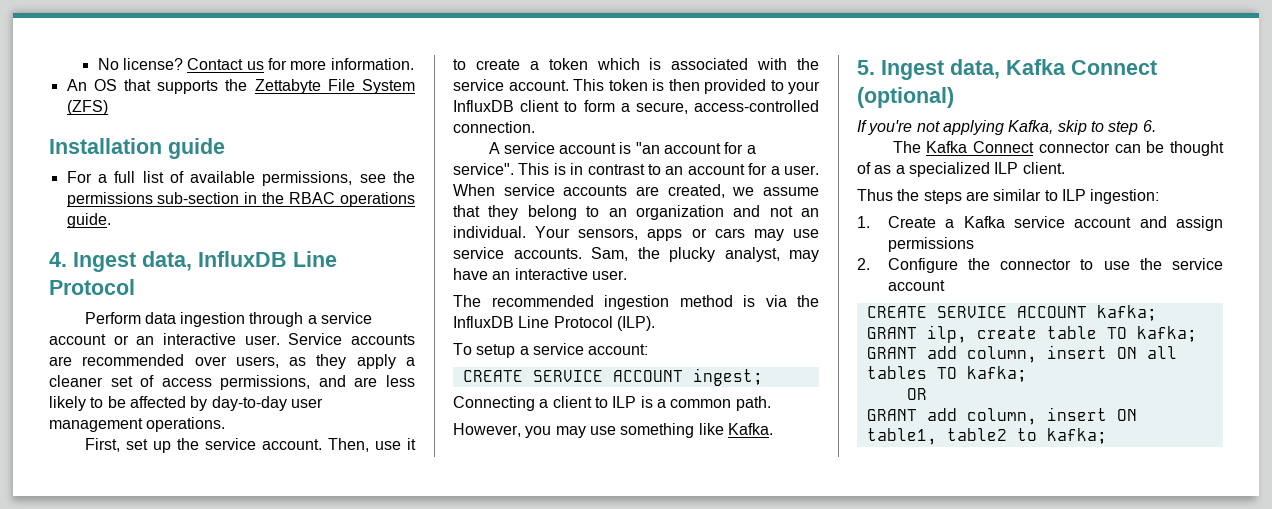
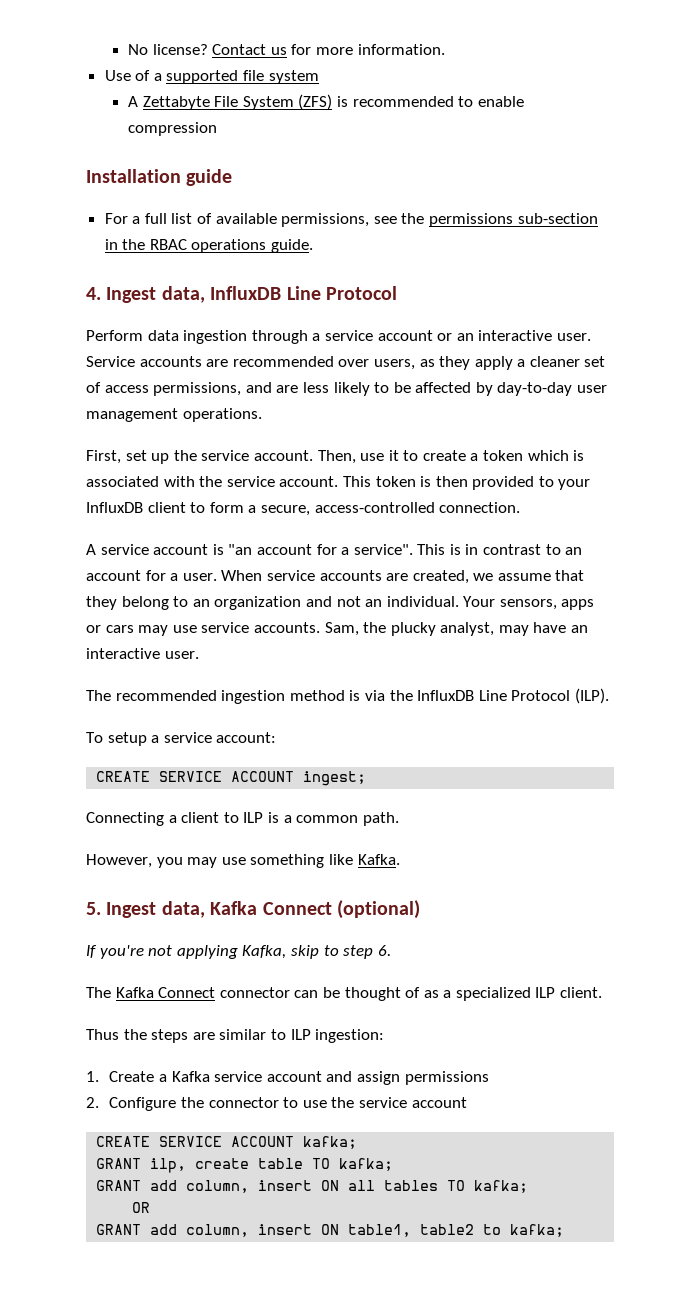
[66,79,248,94] An OS that supports the -> [104,70,319,84] [128,96,139,107] Use of a supported file system // A
(108, 107) none -> [337,96,524,107] [128,122,218,136] is recommended to enable compression

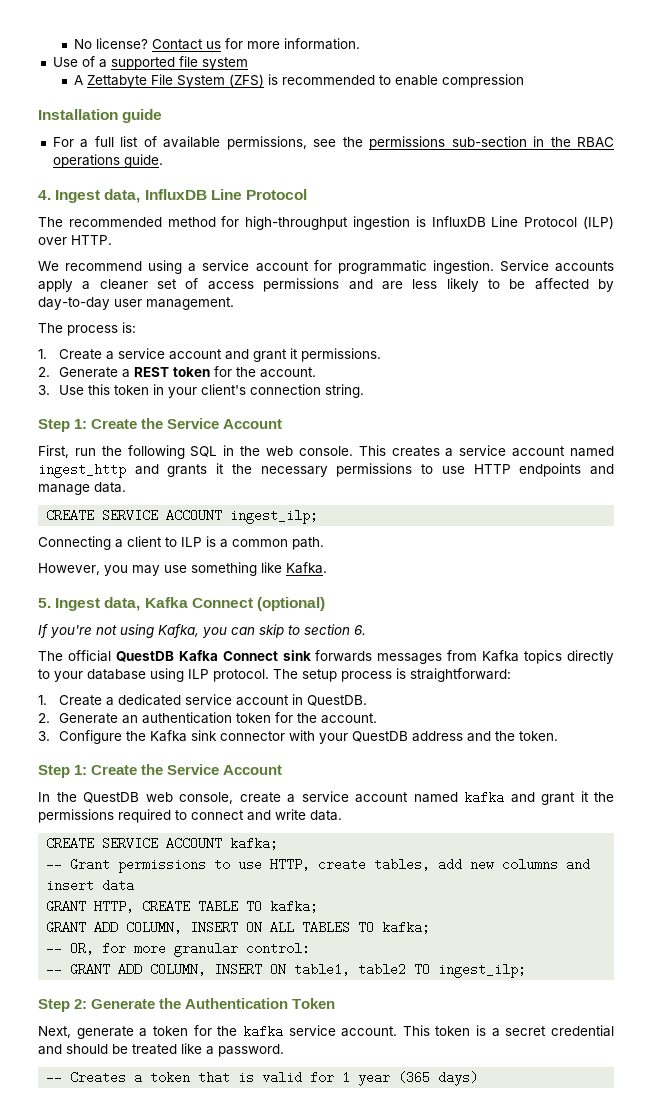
[86,330,591,344] [86,356,471,370] Perform data ingestion through a service account or an interactive user. Service accounts are recommended over users, as they -> [38,216,614,230] [38,235,112,245] [38,260,615,274] The recommended method for high-throughput ingestion is InfluxDB Line Protocol (ILP) over HTTP. // We recommend using a service account for programmatic ingestion. Service accounts
[153,382,242,396] permissions, -> [263,278,340,292] permissions
[86,408,262,422] [86,450,585,464] [86,476,591,490] [86,502,521,516] [86,544,583,555] [86,570,585,584] [86,596,595,610] [86,622,589,636] [86,648,199,659] [86,688,609,704] [86,732,277,746] [96,771,367,786] management operations. // First, set up the service account. Then, use it to create a token which is associated with the service account. This token is then provided to your InfluxDB client to form a secure, access-controlled connection. // A service account is "an account for a service". This is in contrast to an account for a user. When service accounts are created, we assume that they belong to an organization and not an individual. Your sensors, apps or cars may use service accounts. Sam, the plucky analyst, may have an interactive user. // The recommended ingestion method is via the InfluxDB Line Protocol (ILP). // To setup a service account: // CREATE SERVICE ACCOUNT ingest; -> [146,297,234,310] [38,322,136,336] [38,348,382,362] [38,366,317,378] [38,384,365,398] [38,418,283,432] [38,445,614,459] [38,463,615,478] [38,482,126,495] [46,509,319,524] management. // The process is: // 1. Create a service account and grant it permissions. // 2. Generate a REST token for the account. // 3. Use this token in your client's connection string. // Step 1: Create the Service Account // First, run the following SQL in the web console. This creates a service account named ingest_http and grants it the necessary permissions to use HTTP endpoints and manage data. // CREATE SERVICE ACCOUNT ingest_ilp;
[176,945,287,959] applying Kafka, -> [120,624,255,638] using Kafka, you can
[343,945,374,959] step -> [304,624,350,635] section
[115,987,603,1001] [86,1029,385,1043] [86,1071,489,1085] [86,1097,467,1111] [96,1136,358,1149] [96,1158,394,1173] [96,1180,529,1193] [132,1202,151,1213] [96,1224,565,1237] Kafka Connect connector can be thought of as a specialized ILP client. // Thus the steps are similar to ILP ingestion: // 1. Create a Kafka service account and assign permissions // 2. Configure the connector to use the service account // CREATE SERVICE ACCOUNT kafka; // GRANT ilp, create table TO kafka; // GRANT add column, insert ON all tables TO kafka; // OR // GRANT add column, insert ON table1, table2 to kafka; -> [67,650,615,664] [38,668,511,682] [38,694,368,706] [38,712,378,724] [38,730,559,744] [38,764,283,778] [38,791,614,805] [38,809,342,823] [46,837,279,850] [46,858,591,873] [46,879,135,892] [46,900,319,913] [46,921,431,934] [46,942,311,957] [46,963,527,978] [38,998,336,1012] [38,1025,615,1039] [38,1043,284,1057] [46,1071,479,1086] official QuestDB Kafka Connect sink forwards messages from Kafka topics directly to your database using ILP protocol. The setup process is straightforward: // 1. Create a dedicated service account in QuestDB. // 2. Generate an authentication token for the account. // 3. Configure the Kafka sink connector with your QuestDB address and the token. // Step 1: Create the Service Account // In the QuestDB web console, create a service account named kafka and grant it the permissions required to connect and write data. // CREATE SERVICE ACCOUNT kafka; // -- Grant permissions to use HTTP, create tables, add new columns and insert data // GRANT HTTP, CREATE TABLE TO kafka; // GRANT ADD COLUMN, INSERT ON ALL TABLES TO kafka; // -- OR, for more granular control: // -- GRANT ADD COLUMN, INSERT ON table1, table2 TO ingest_ilp; // Step 2: Generate the Authentication Token // Next, generate a token for the kafka service account. This token is a secret credential and should be treated like a password. // -- Creates a token that is valid for 1 year (365 days)

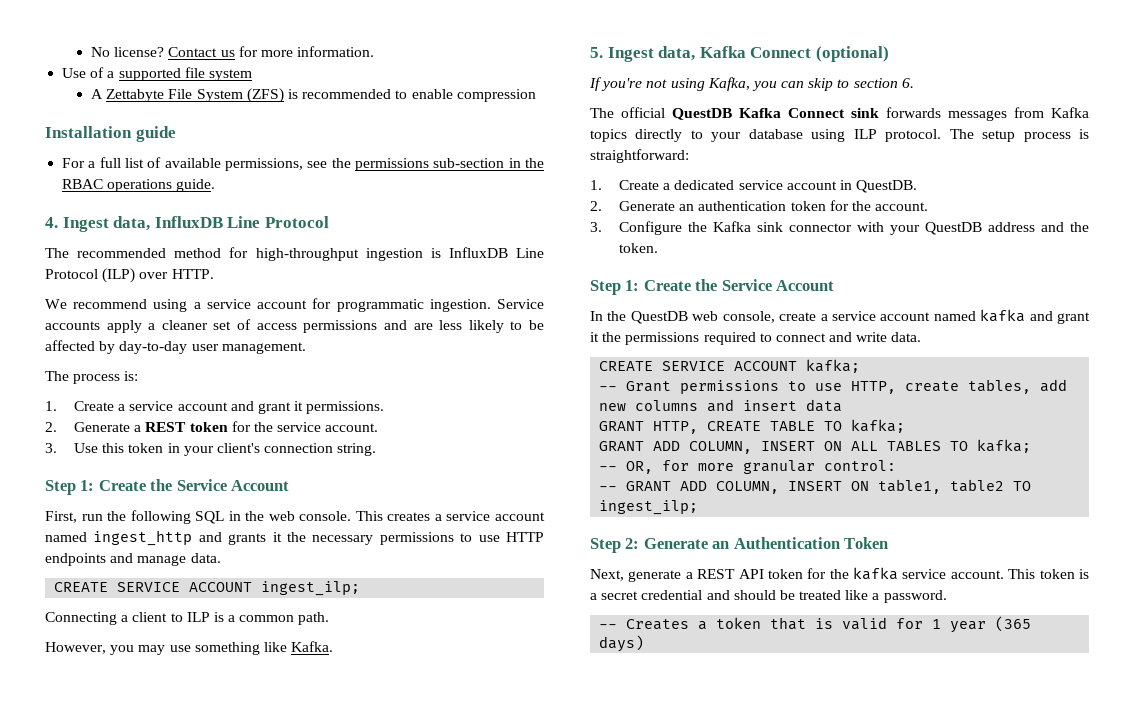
(257, 372) none -> [277,422,322,432] service
[159,998,182,1009] the -> [712,541,730,549] an
(148, 1032) none -> [697,569,764,579] REST API

